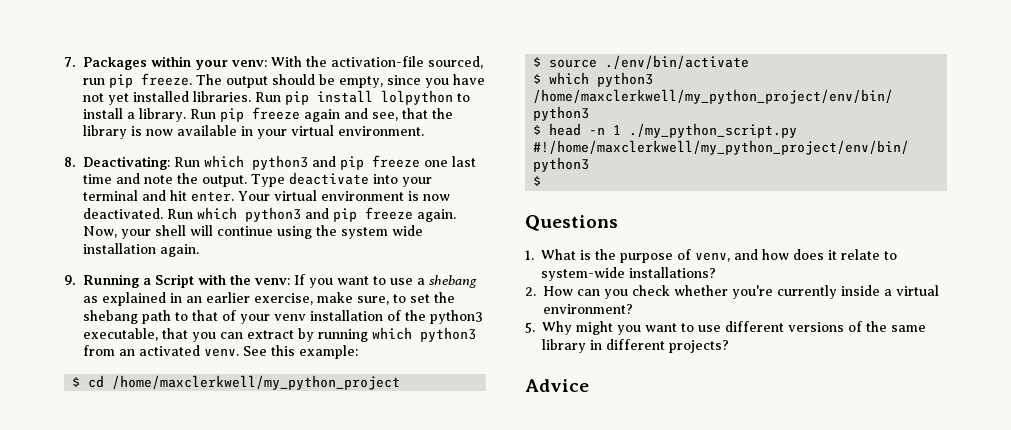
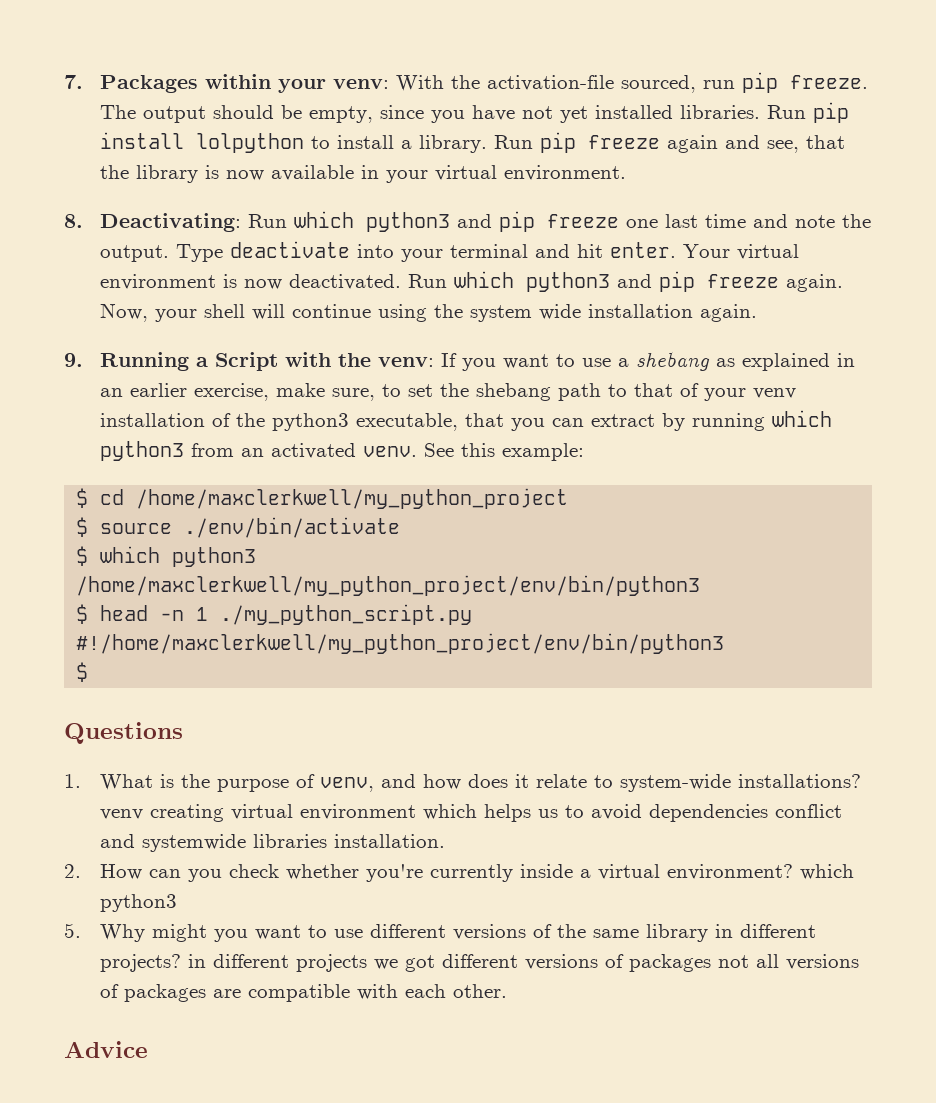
(716, 272) none -> [100,804,843,822] [100,834,446,852] venv creating virtual environment which helps us to avoid dependencies conflict and systemwide libraries installation.
(633, 309) none -> [800,864,855,880] [100,894,178,912] which python3
(729, 346) none -> [188,954,860,972] [100,984,508,1002] in different projects we got different versions of packages not all versions of packages are compatible with each other.

